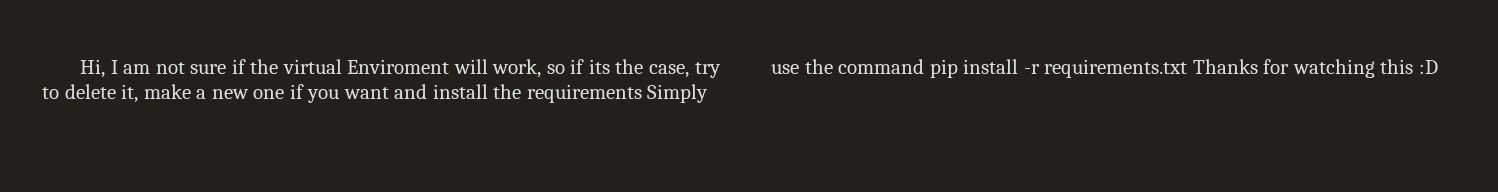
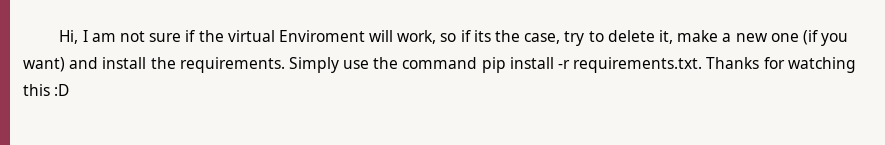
[289,84,389,103] if you want -> [802,30,849,46] [23,57,65,72] (if you want)
[526,84,642,103] requirements -> [179,57,285,73] requirements.
[1044,59,1188,78] requirements.txt -> [573,57,703,73] requirements.txt.

